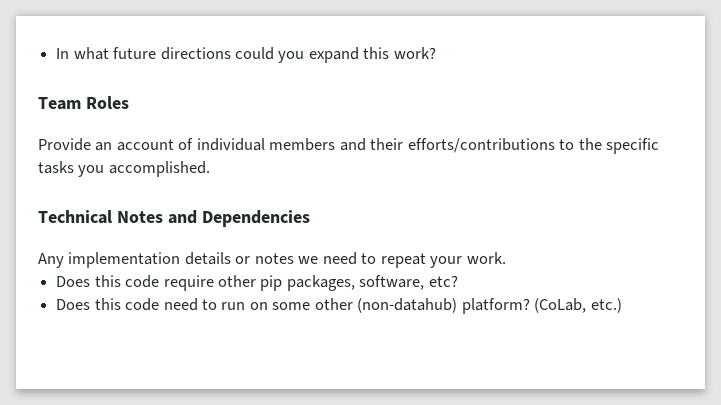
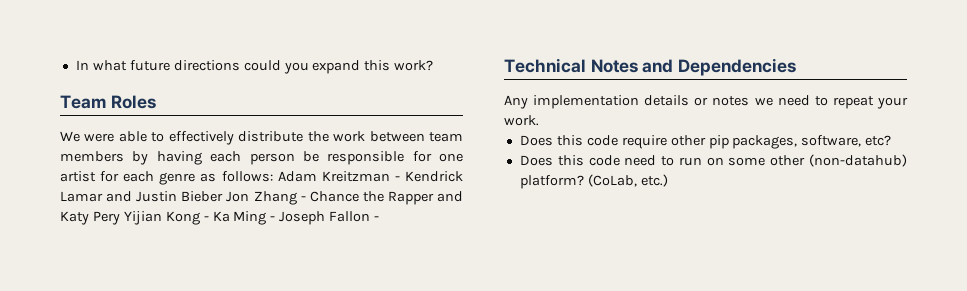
[38,138,660,154] [38,161,210,177] Provide an account of individual members and their efforts/contributions to the specific tasks you accomplished. -> [60,131,464,145] [60,151,463,165] [60,171,463,185] [60,191,464,205] [60,211,380,225] We were able to effectively distribute the work between team members by having each person be responsible for one artist for each genre as follows: Adam Kreitzman - Kendrick Lamar and Justin Bieber Jon Zhang - Chance the Rapper and Katy Pery Yijian Kong - Ka Ming - Joseph Fallon -

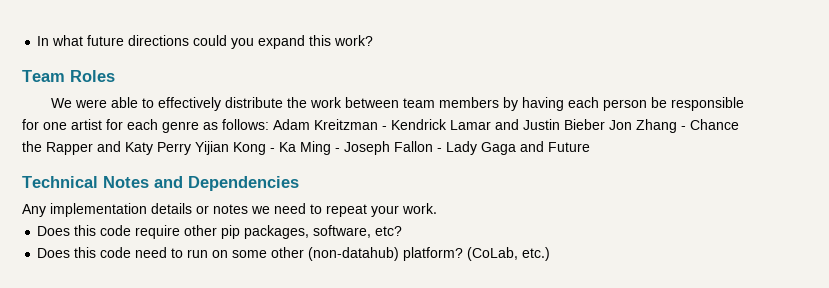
[92,211,120,225] Pery -> [157,142,191,155] Perry
(380, 218) none -> [446,141,590,155] Lady Gaga and Future

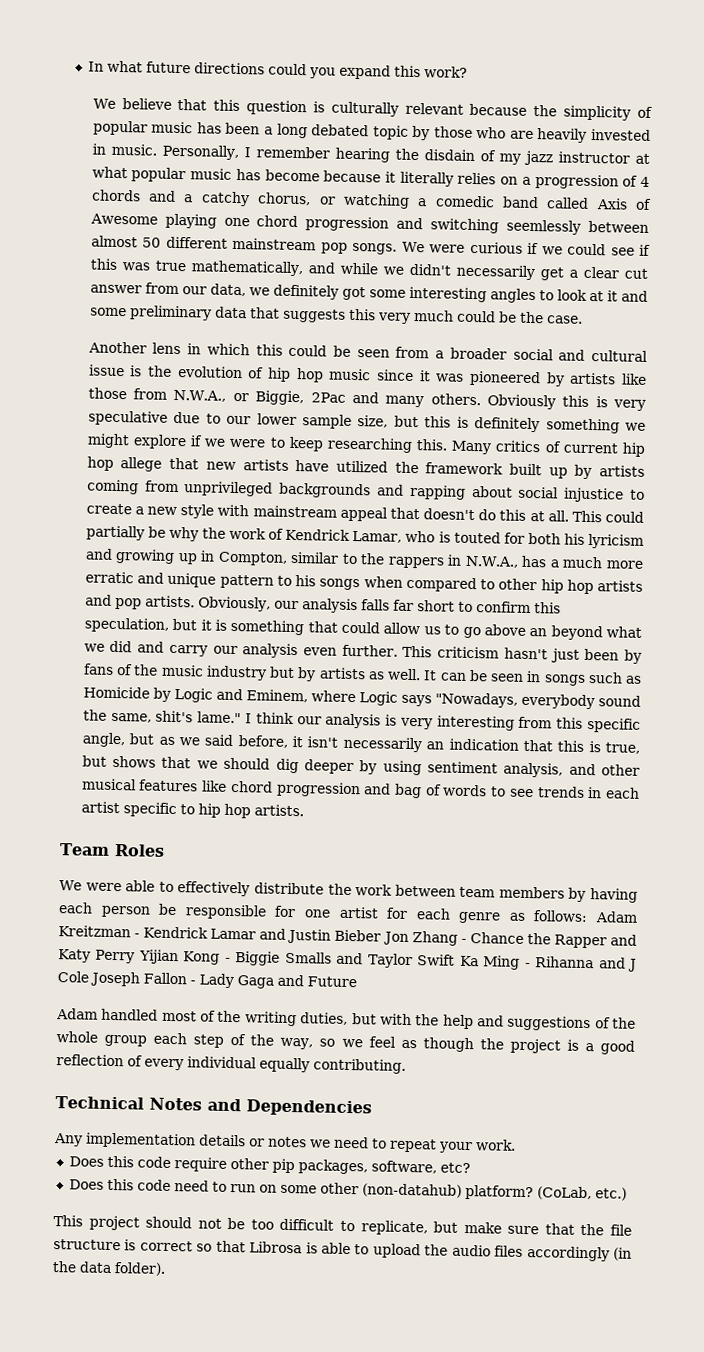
(374, 40) none -> [92,98,653,121] [92,120,651,143] [91,143,650,166] [91,166,650,190] [91,189,652,210] [89,213,649,235] [90,235,651,256] [89,258,648,281] [89,282,649,304] [89,305,583,324] [87,341,648,362] [88,364,647,387] [87,387,646,411] [87,410,646,434] [86,433,645,457] [86,456,645,480] [86,479,645,503] [85,503,644,523] [85,525,644,549] [84,548,643,569] [84,571,643,595] [84,594,561,614] [83,617,642,641] [83,640,642,664] [82,663,642,686] [82,686,641,710] [82,709,642,733] [81,732,640,754] [81,755,640,778] [81,778,640,799] [80,801,304,819] // We believe that this question is culturally relevant because the simplicity of popular music has been a long debated topic by those who are heavily invested in music. Personally, I remember hearing the disdain of my jazz instructor at what popular music has become because it literally relies on a progression of 4 chords and a catchy chorus, or watching a comedic band called Axis of Awesome playing one chord progression and switching seemlessly between almost 50 different mainstream pop songs. We were curious if we could see if this was true mathematically, and while we didn't necessarily get a clear cut answer from our data, we definitely got some interesting angles to look at it and some preliminary data that suggests this very much could be the case. // Another lens in which this could be seen from a broader social and cultural issue is the evolution of hip hop music since it was pioneered by artists like those from N.W.A., or Biggie, 2Pac and many others. Obviously this is very speculative due to our lower sample size, but this is definitely something we might explore if we were to keep researching this. Many critics of current hip hop allege that new artists have utilized the framework built up by artists coming from unprivileged backgrounds and rapping about social injustice to create a new style with mainstream appeal that doesn't do this at all. This could partially be why the work of Kendrick Lamar, who is touted for both his lyricism and growing up in Compton, similar to the rappers in N.W.A., has a much more erratic and unique pattern to his songs when compared to other hip hop artists and pop artists. Obviously, our analysis falls far short to confirm this speculation, but it is something that could allow us to go above an beyond what we did and carry our analysis even further. This criticism hasn't just been by fans of the music industry but by artists as well. It can be seen in songs such as Homicide by Logic and Eminem, where Logic says "Nowadays, everybody sound the same, shit's lame." I think our analysis is very interesting from this specific angle, but as we said before, it isn't necessarily an indication that this is true, but shows that we should dig deeper by using sentiment analysis, and other musical features like chord progression and bag of words to see trends in each artist specific to hip hop artists.
[279,141,340,155] Ka Ming - -> [235,951,638,972] [57,971,89,983] Biggie Smalls and Taylor Swift Ka Ming - Rihanna and J Cole
(590, 147) none -> [56,1008,636,1032] [56,1031,635,1055] [56,1054,406,1074] // Adam handled most of the writing duties, but with the help and suggestions of the whole group each step of the way, so we feel as though the project is a good reflection of every individual equally contributing.
(551, 254) none -> [53,1215,632,1236] [53,1239,633,1262] [52,1261,166,1276] // This project should not be too difficult to replicate, but make sure that the file structure is correct so that Librosa is able to upload the audio files accordingly (in the data folder).

